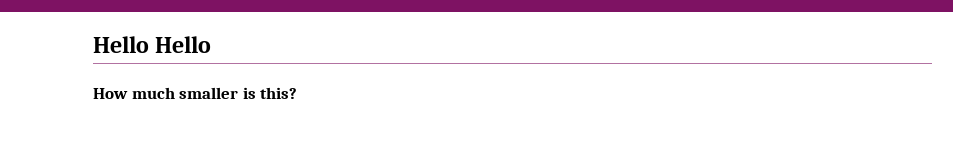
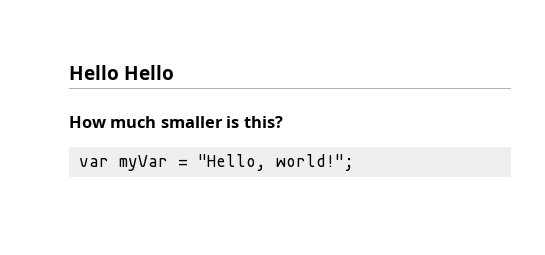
(298, 93) none -> [78,154,354,171] // var myVar = "Hello, world!";

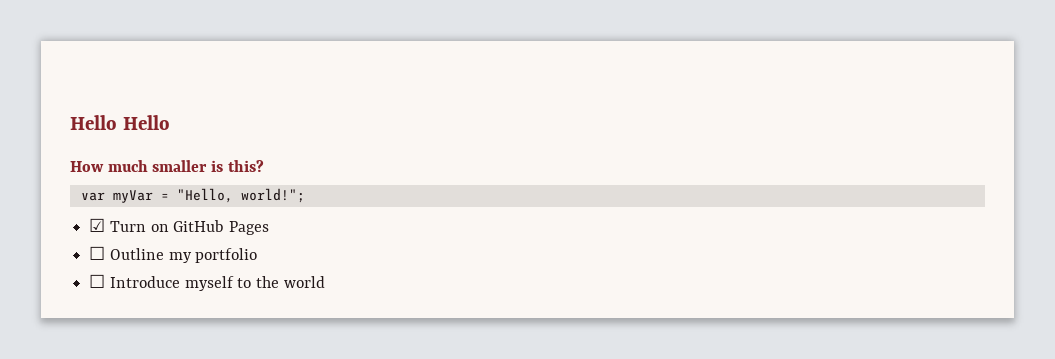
(354, 162) none -> [89,218,270,235] [89,246,258,263] [89,274,325,291] // ☑ Turn on GitHub Pages // ☐ Outline my portfolio // ☐ Introduce myself to the world

